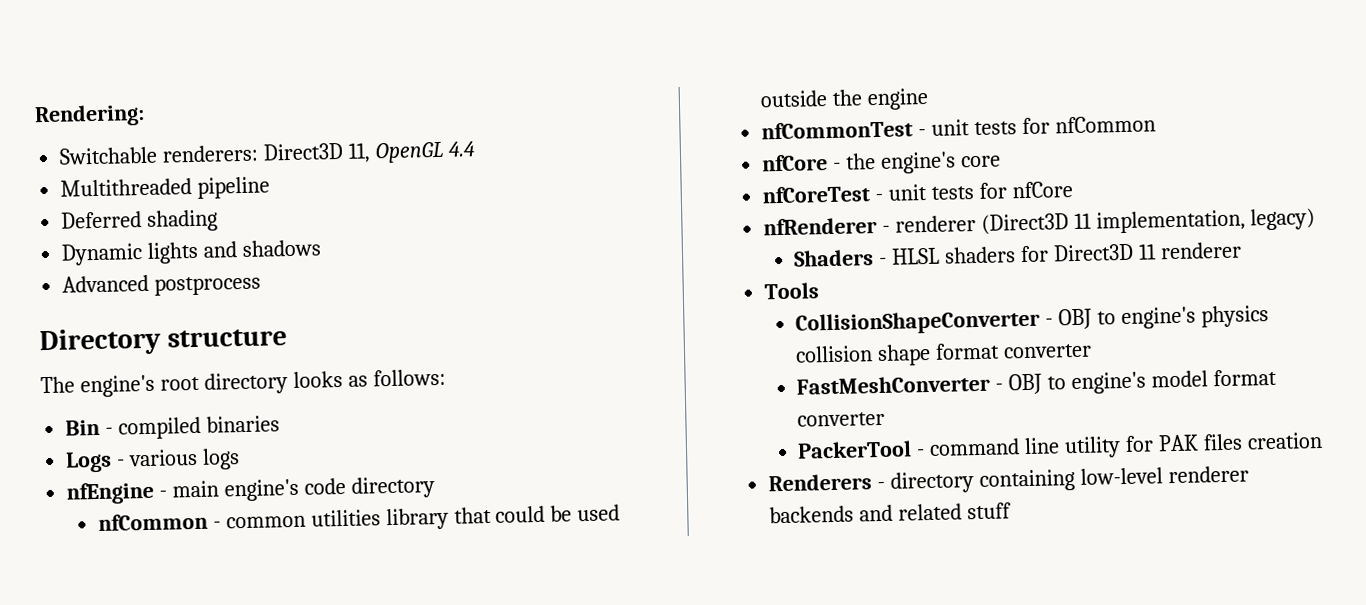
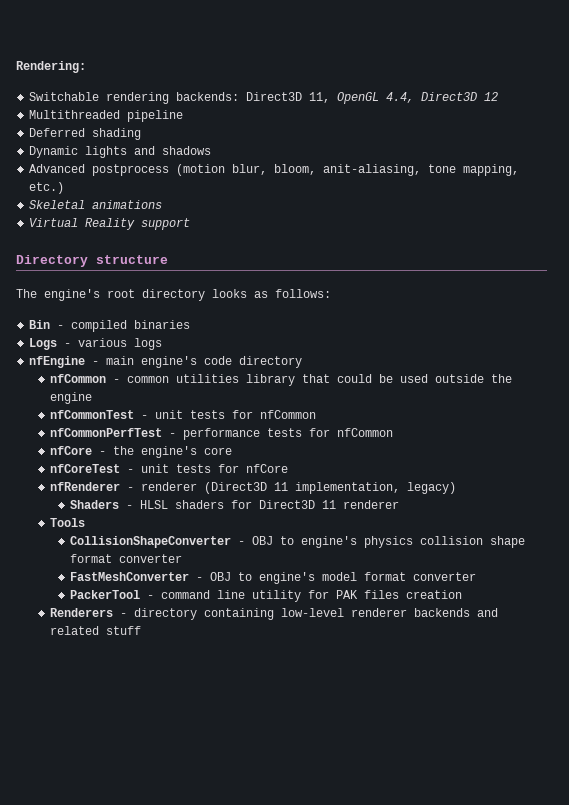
[162,144,260,163] renderers: -> [106,92,240,104] rendering backends:
[447,141,475,157] 4.4 -> [386,92,499,103] 4.4, Direct3D 12
(262, 285) none -> [176,164,520,176] [29,182,65,194] [29,200,163,209] [29,218,191,230] (motion blur, bloom, anit-aliasing, tone mapping, etc.) // Skeletal animations // Virtual Reality support
(1156, 124) none -> [49,428,393,440] // nfCommonPerfTest - performance tests for nfCommon

